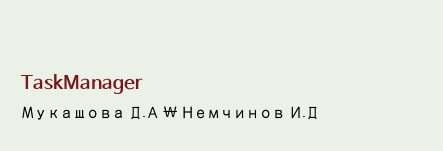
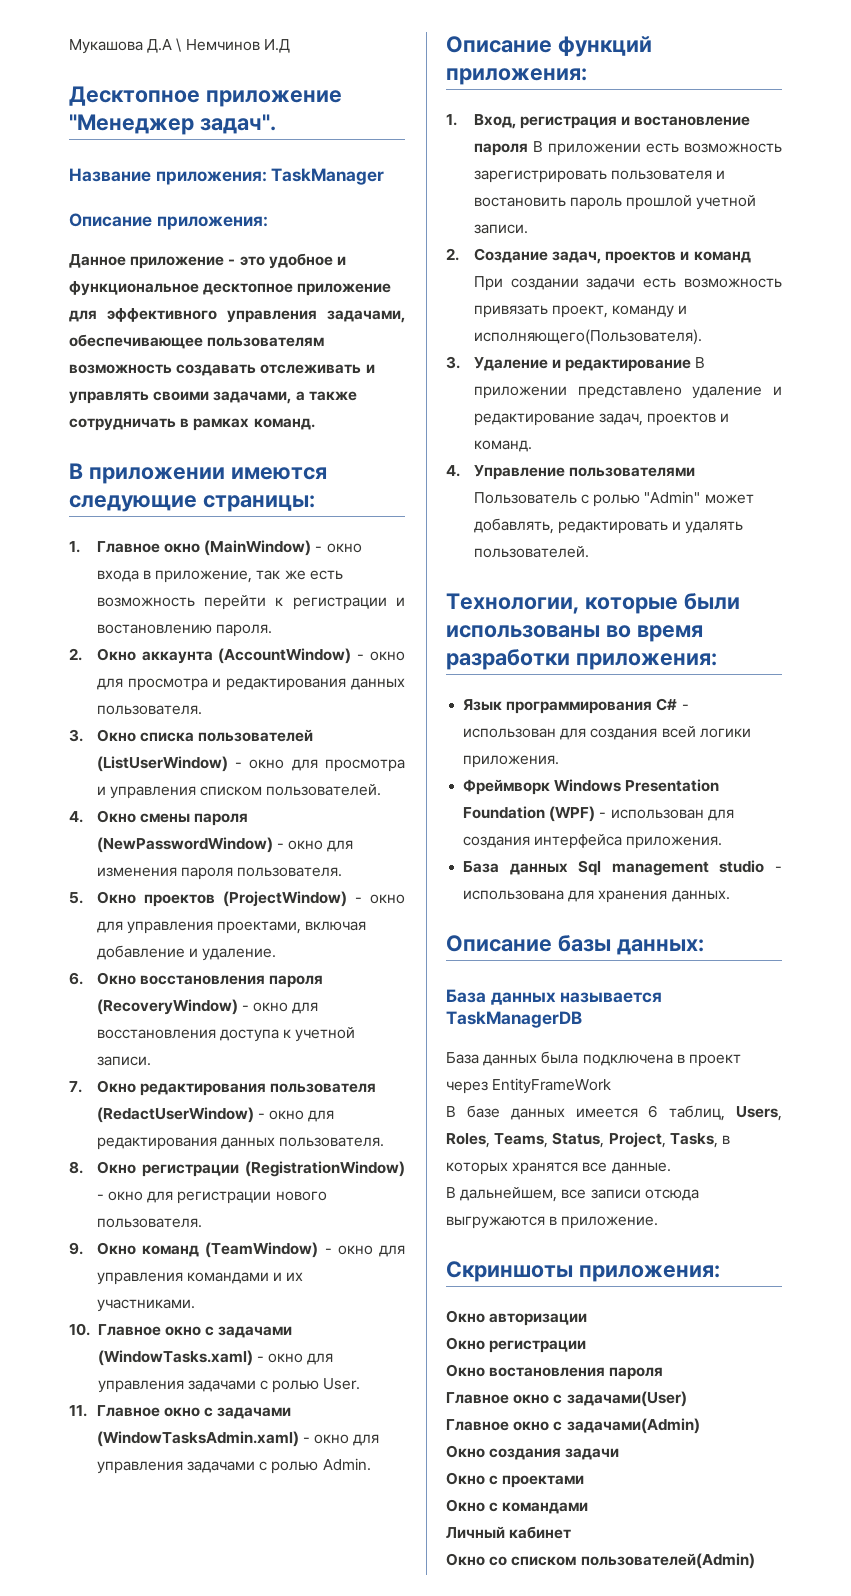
[21,74,143,94] TaskManager // -> (69, 46) none
(319, 113) none -> [69,86,342,107] [69,114,276,135] [69,168,385,185] [69,213,268,230] [69,253,346,269] [69,281,392,296] [69,308,405,323] [69,334,325,349] [69,364,375,376] [69,391,357,404] [69,418,315,431] [69,463,327,484] [69,495,315,512] [69,540,362,556] [96,570,343,583] [96,595,405,610] [96,624,272,637] [69,648,405,664] [96,678,405,691] [96,705,202,715] [69,729,314,742] [96,756,405,772] [96,784,382,799] [69,810,249,826] [96,837,354,853] [96,867,343,880] [69,891,405,907] [96,921,367,934] [96,945,277,961] [69,972,324,988] [96,999,319,1015] [96,1027,356,1042] [96,1056,151,1066] [69,1080,377,1096] [96,1107,335,1123] [96,1137,385,1150] [69,1161,405,1177] [96,1191,327,1204] [96,1218,202,1228] [69,1242,405,1258] [96,1272,304,1285] [96,1299,195,1312] [69,1323,293,1338] [97,1350,334,1366] [97,1378,361,1393] [69,1405,292,1419] [96,1431,380,1447] [96,1458,371,1474] [446,36,652,57] [446,68,587,85] [446,114,751,129] [473,141,782,156] [473,170,726,183] [473,195,757,210] [473,224,528,234] [446,248,751,264] [473,276,782,291] [473,305,688,318] [473,329,702,345] [446,356,706,372] [473,386,782,399] [473,413,730,426] [473,440,532,452] [446,465,695,480] [473,491,754,507] [473,518,744,534] [473,546,589,558] [446,593,740,614] [446,625,703,642] [446,649,717,670] [463,698,689,714] [463,726,751,740] [463,755,560,768] [463,779,720,795] [463,806,734,822] [463,834,723,849] [463,860,782,876] [463,890,730,903] [446,935,704,955] [446,989,663,1005] [446,1011,582,1028] [446,1051,741,1067] [446,1078,612,1094] [446,1105,782,1121] [446,1132,730,1148] [446,1162,671,1175] [446,1187,699,1202] [446,1216,659,1229] [446,1261,720,1282] [446,1310,588,1326] [446,1337,587,1353] [446,1364,664,1380] [446,1391,687,1407] [446,1418,700,1434] [446,1445,620,1460] [446,1472,585,1488] [446,1499,589,1514] [446,1526,572,1539] [446,1553,755,1569] // Десктопное приложение "Менеджер задач". // Название приложения: TaskManager // Описание приложения: // Данное приложение - это удобное и функциональное десктопное приложение для эффективного управления задачами, обеспечивающее пользователям возможность создавать отслеживать и управлять своими задачами, а также сотрудничать в рамках команд. // В приложении имеются следующие страницы: // 1. Главное окно (MainWindow) - окно входа в приложение, так же есть возможность перейти к регистрации и востановлению пароля. // 2. Окно аккаунта (AccountWindow) - окно для просмотра и редактирования данных пользователя. // 3. Окно списка пользователей (ListUserWindow) - окно для просмотра и управления списком пользователей. // 4. Окно смены пароля (NewPasswordWindow) - окно для изменения пароля пользователя. // 5. Окно проектов (ProjectWindow) - окно для управления проектами, включая добавление и удаление. // 6. Окно восстановления пароля (RecoveryWindow) - окно для восстановления доступа к учетной записи. // 7. Окно редактирования пользователя (RedactUserWindow) - окно для редактирования данных пользователя. // 8. Окно регистрации (RegistrationWindow) - окно для регистрации нового пользователя. // 9. Окно команд (TeamWindow) - окно для управления командами и их участниками. // 10. Главное окно с задачами (WindowTasks.xaml) - окно для управления задачами с ролью User. // 11. Главное окно с задачами (WindowTasksAdmin.xaml) - окно для управления задачами с ролью Admin. // Описание функций приложения: // 1. Вход, регистрация и востановление пароля В приложении есть возможность зарегистрировать пользователя и востановить пароль прошлой учетной записи. // 2. Создание задач, проектов и команд При создании задачи есть возможность привязать проект, команду и исполняющего(Пользователя). // 3. Удаление и редактирование В приложении представлено удаление и редактирование задач, проектов и команд. // 4. Управление пользователями Пользователь с ролью "Admin" может добавлять, редактировать и удалять пользователей. // Технологии, которые были использованы во время разработки приложения: // Язык программирования C# - использован для создания всей логики приложения. // Фреймворк Windows Presentation Foundation (WPF) - использован для создания интерфейса приложения. // База данных Sql management studio - использована для хранения данных. // Описание базы данных: // База данных называется TaskManagerDB // База данных была подключена в проект через EntityFrameWork // В базе данных имеется 6 таблиц, Users, Roles, Teams, Status, Project, Tasks, в которых хранятся все данные. // В дальнейшем, все записи отсюда выгружаются в приложение. // Скриншоты приложения: // Окно авторизации // Окно регистрации // Окно востановления пароля // Главное окно с задачами(User) // Главное окно с задачами(Admin) // Окно создания задачи // Окно с проектами // Окно с командами // Личный кабинет // Окно со списком пользователей(Admin)

